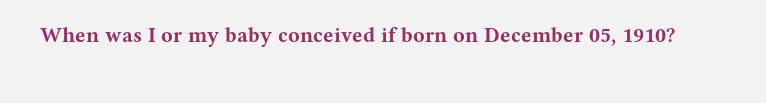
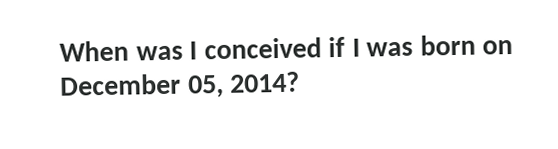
[161,27,398,47] or my baby conceived if -> [203,36,414,60] conceived if I was
[621,28,675,42] 1910? -> [229,71,301,93] 2014?

